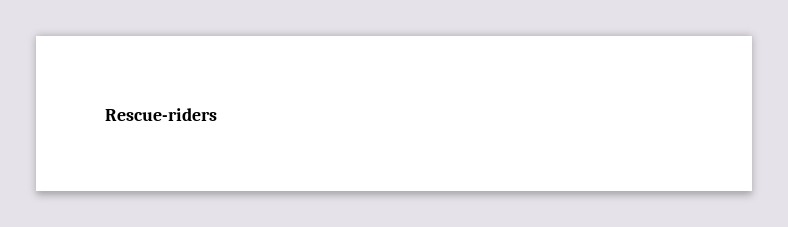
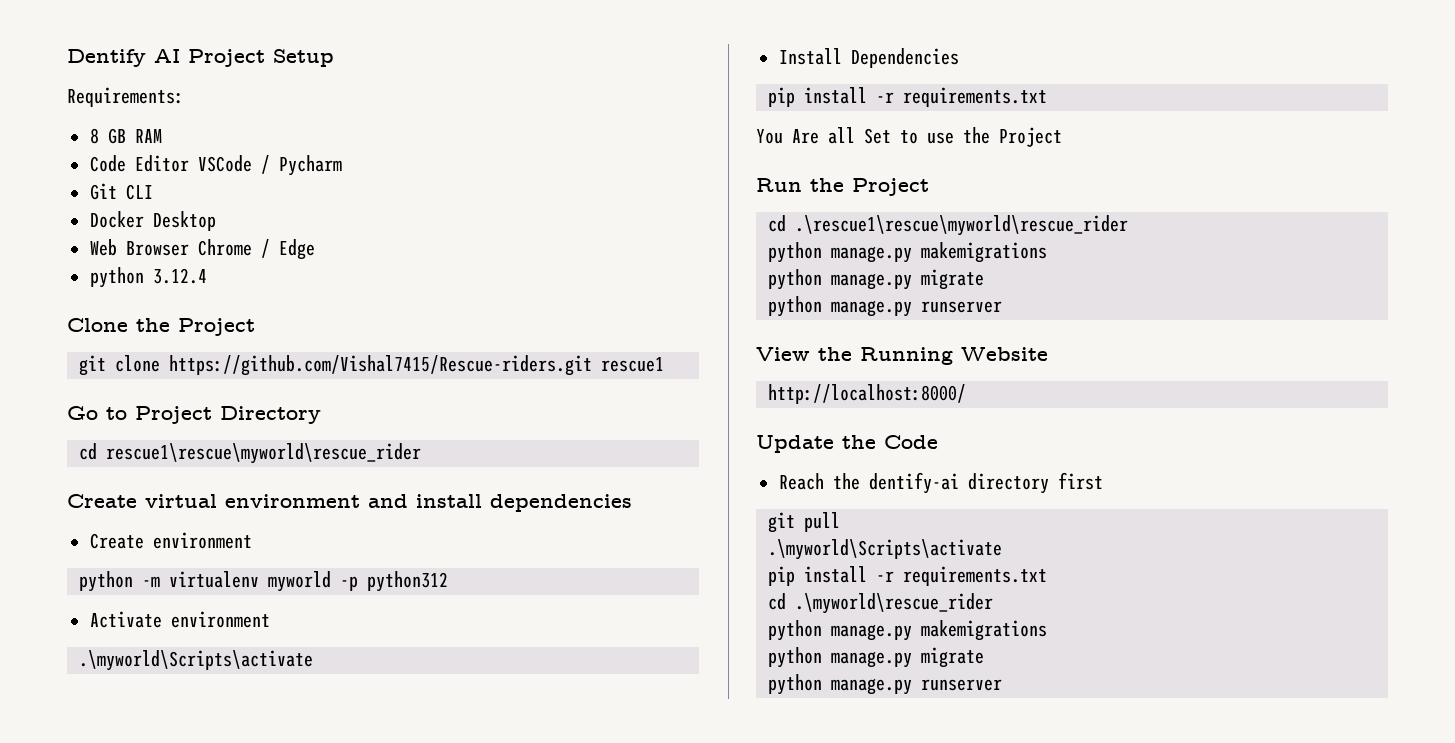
[105,108,217,121] Rescue-riders -> [67,49,334,67] [67,87,184,107] [89,128,162,144] [89,155,342,176] [89,183,153,200] [89,211,216,231] [89,239,315,260] [89,267,207,288] [67,318,255,336] [79,355,665,376] [67,406,321,424] [79,443,422,464] [67,494,632,512] [89,532,252,549] [79,571,449,592] [89,611,270,628] [79,650,314,671] [778,48,959,68] [768,87,1048,107] [756,127,1062,147] [756,178,929,196] [768,215,1129,236] [768,242,1048,263] [768,269,985,290] [768,296,1003,317] [756,347,1048,365] [768,384,967,404] [756,435,938,453] [778,472,1103,494] [768,512,841,533] [768,539,1003,560] [768,566,1048,586] [768,593,994,614] [768,620,1048,641] [768,647,985,668] [768,674,1003,695] Dentify AI Project Setup // Requirements: // 8 GB RAM // Code Editor VSCode / Pycharm // Git CLI // Docker Desktop // Web Browser Chrome / Edge // python 3.12.4 // Clone the Project // git clone https://github.com/Vishal7415/Rescue-riders.git rescue1 // Go to Project Directory // cd rescue1\rescue\myworld\rescue_rider // Create virtual environment and install dependencies // Create environment // python -m virtualenv myworld -p python312 // Activate environment // .\myworld\Scripts\activate // Install Dependencies // pip install -r requirements.txt // You Are all Set to use the Project // Run the Project // cd .\rescue1\rescue\myworld\rescue_rider // python manage.py makemigrations // python manage.py migrate // python manage.py runserver // View the Running Website // http://localhost:8000/ // Update the Code // Reach the dentify-ai directory first // git pull // .\myworld\Scripts\activate // pip install -r requirements.txt // cd .\myworld\rescue_rider // python manage.py makemigrations // python manage.py migrate // python manage.py runserver

